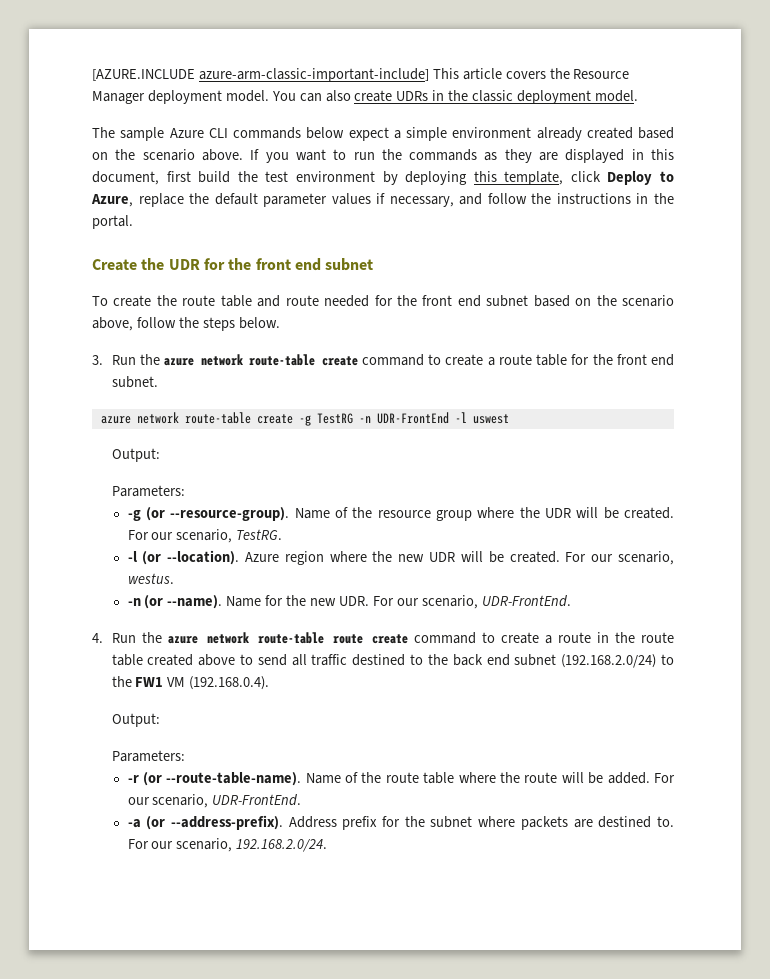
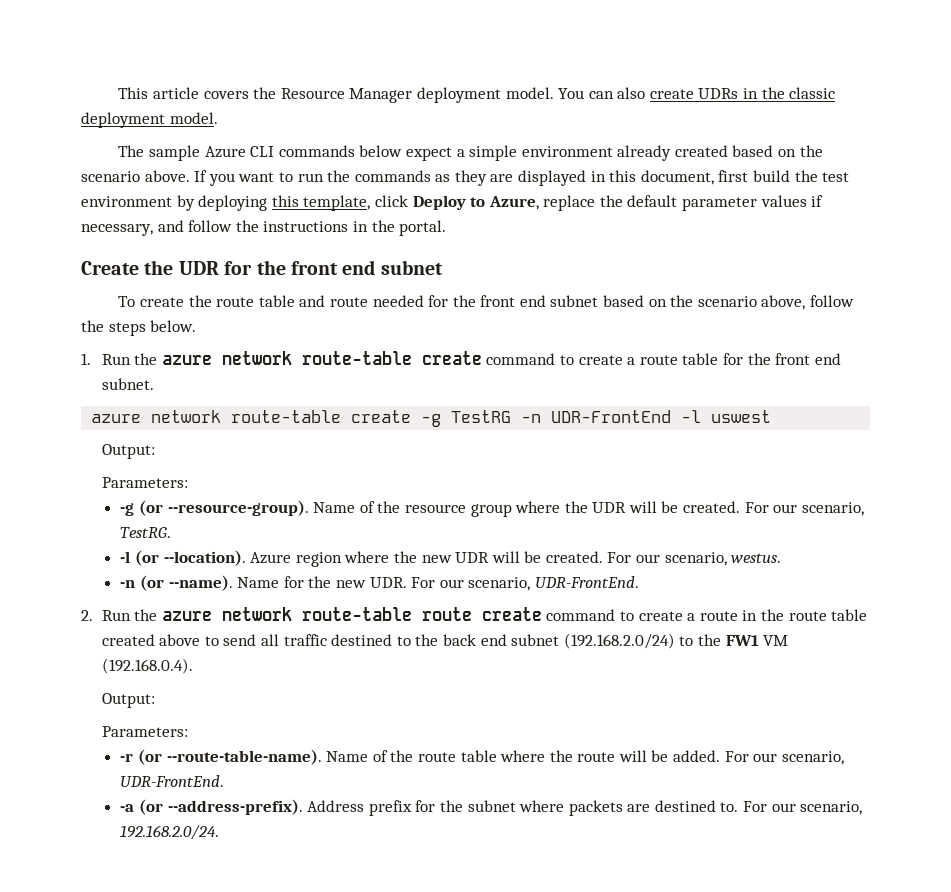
[92,68,429,82] [AZURE.INCLUDE azure-arm-classic-important-include] -> (118, 93) none
[92,355,103,365] 3. -> [81,353,91,365] 1.
[92,633,103,643] 4. -> [81,610,93,621] 2.

